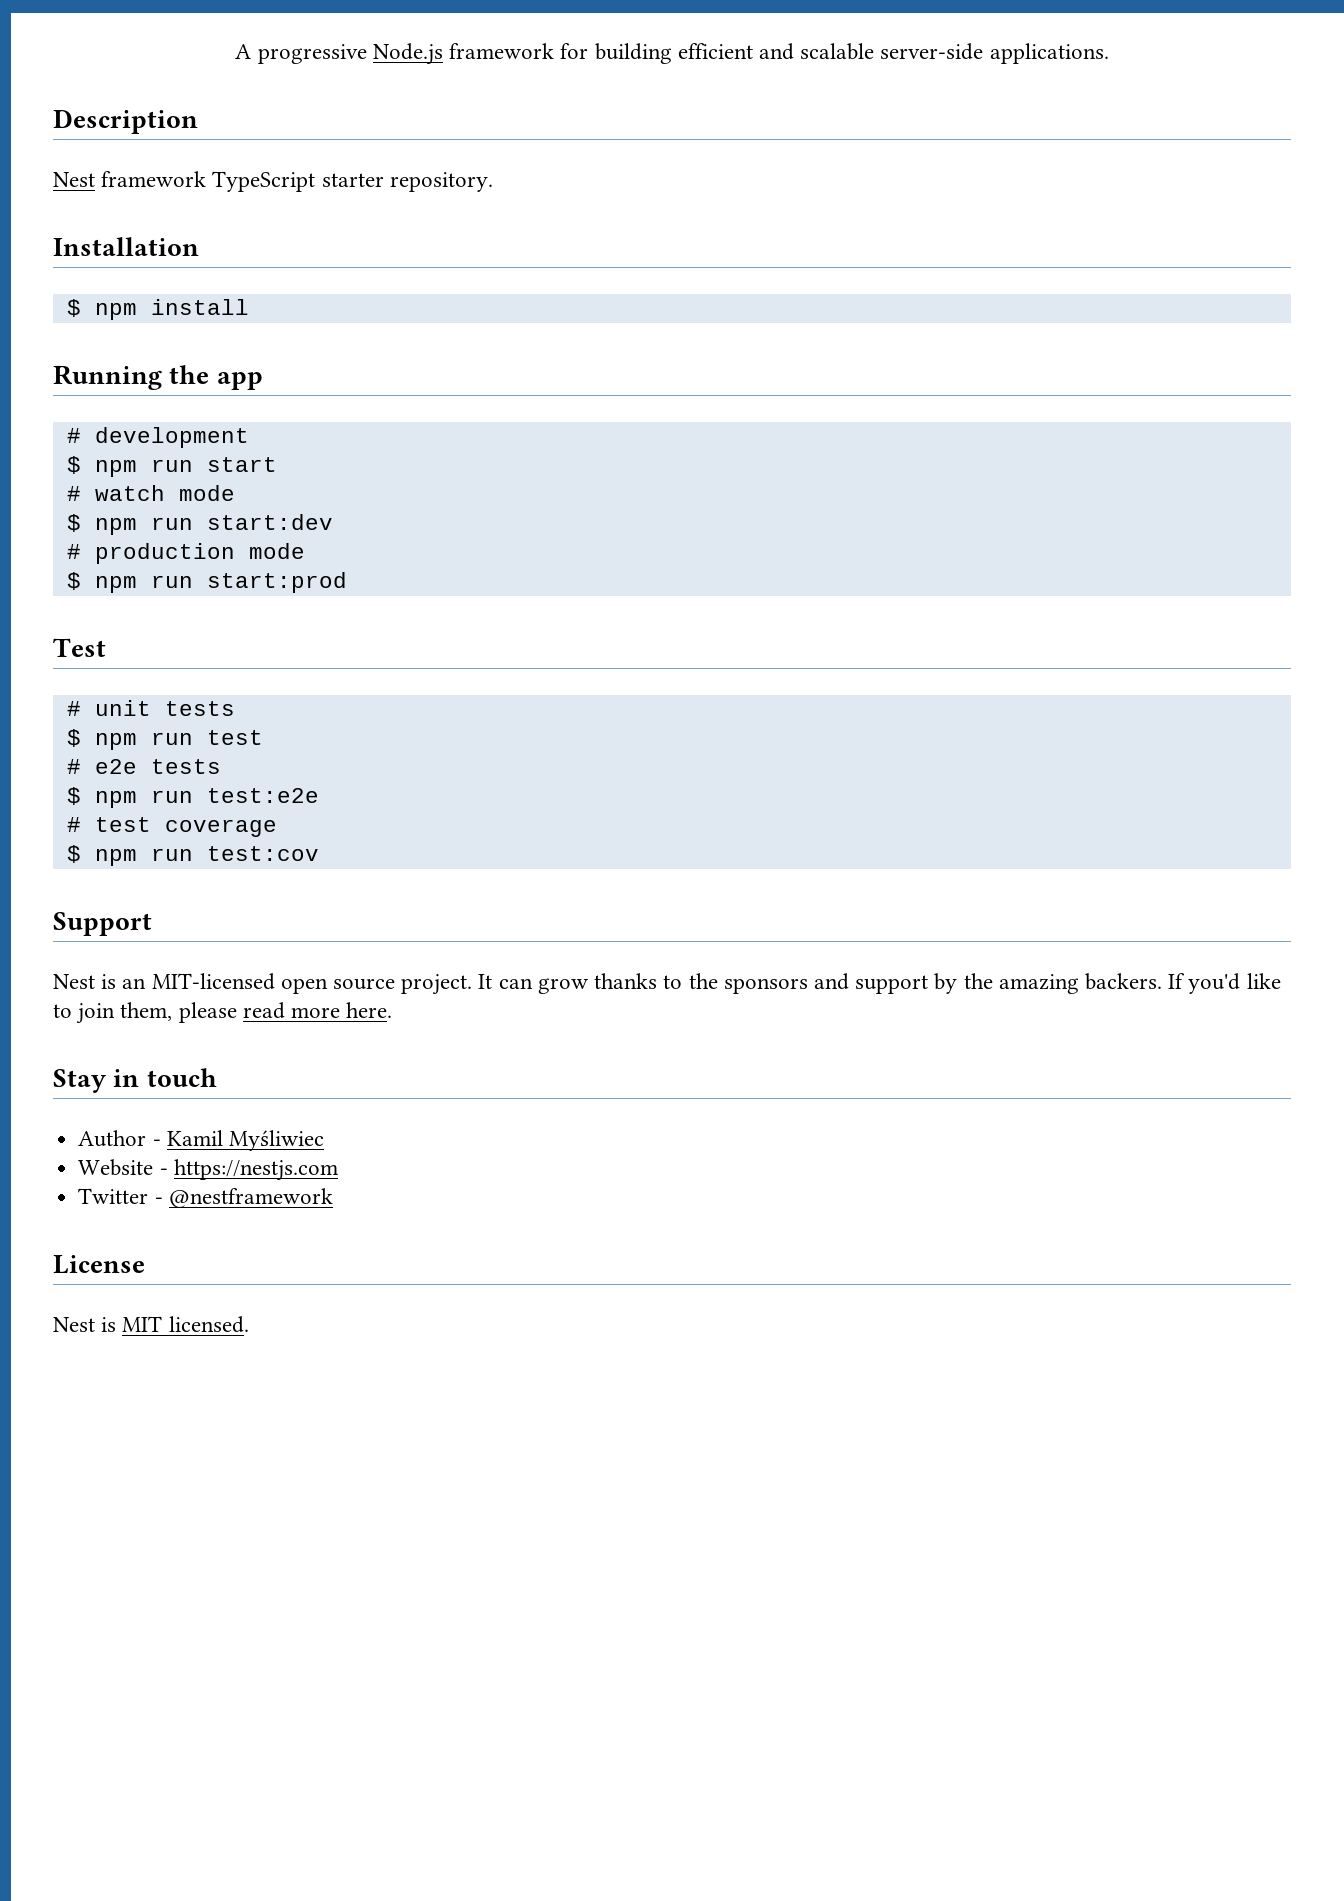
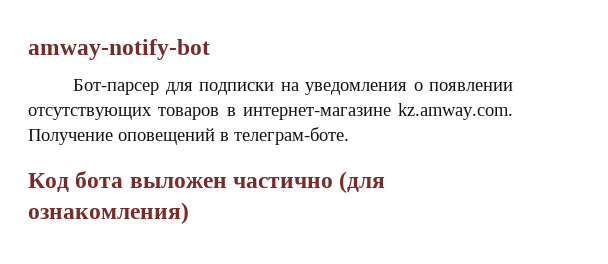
[235,43,1109,65] [53,109,198,134] [53,171,493,192] [53,237,199,256] [66,299,249,320] [53,365,263,390] [66,427,249,448] [66,456,277,477] [66,485,235,501] [66,514,333,535] [66,543,305,564] [66,572,347,593] [53,638,106,657] [66,700,235,716] [66,729,263,750] [66,759,221,774] [66,787,319,808] [66,817,277,837] [66,845,319,866] [53,912,152,936] [53,973,1281,995] [53,1002,393,1024] [53,1068,217,1093] [78,1130,324,1151] [78,1159,338,1181] [78,1188,333,1208] [53,1255,145,1274] [53,1316,249,1333] A progressive Node.js framework for building efficient and scalable server-side applications. // Description // Nest framework TypeScript starter repository. // Installation // $ npm install // Running the app // # development // $ npm run start // # watch mode // $ npm run start:dev // # production mode // $ npm run start:prod // Test // # unit tests // $ npm run test // # e2e tests // $ npm run test:e2e // # test coverage // $ npm run test:cov // Support // Nest is an MIT-licensed open source project. It can grow thanks to the sponsors and support by the amazing backers. If you'd like to join them, please read more here. // Stay in touch // Author - Kamil Myśliwiec // Website - https://nestjs.com // Twitter - @nestframework // License // Nest is MIT licensed. -> [28,39,210,60] [73,79,513,95] [28,103,513,120] [28,127,349,145] [28,171,386,193] [28,202,189,224] amway-notify-bot // Бот-парсер для подписки на уведомления о появлении отсутствующих товаров в интернет-магазине kz.amway.com. Получение оповещений в телеграм-боте. // Код бота выложен частично (для ознакомления)

